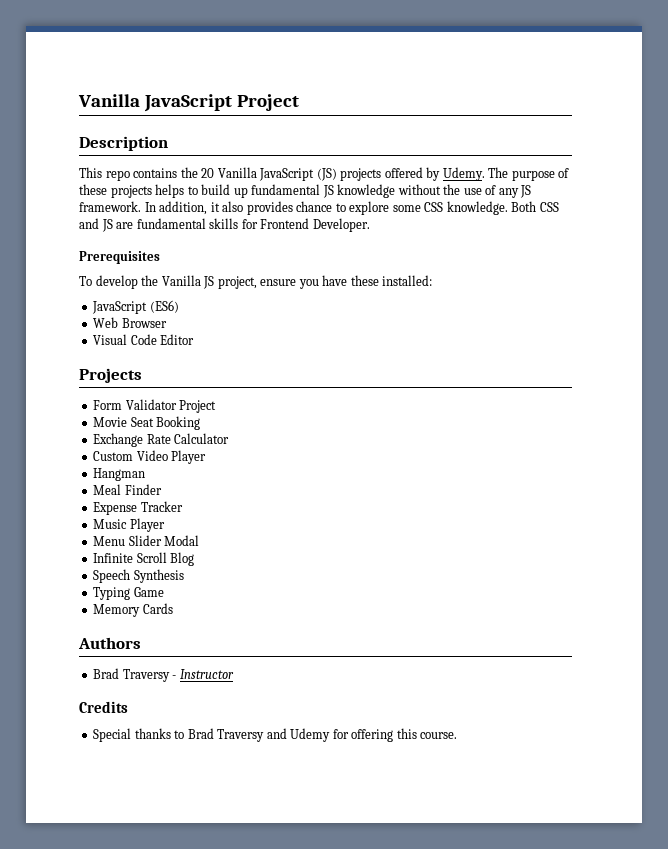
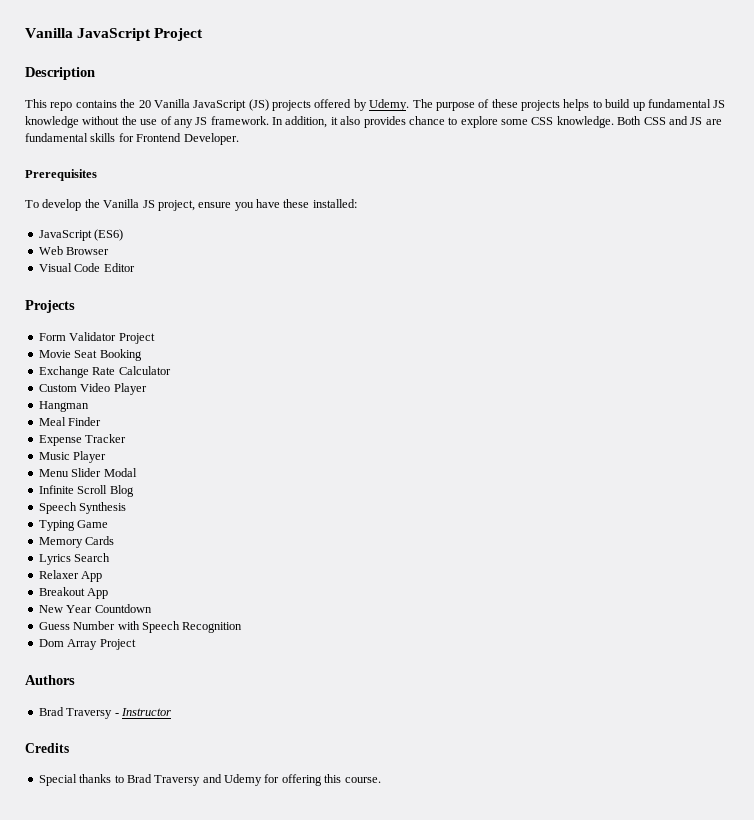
(173, 608) none -> [38,553,111,565] [38,570,103,582] [38,587,109,599] [38,604,152,613] [38,621,243,633] [38,639,136,650] // Lyrics Search // Relaxer App // Breakout App // New Year Countdown // Guess Number with Speech Recognition // Dom Array Project

